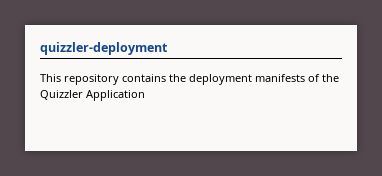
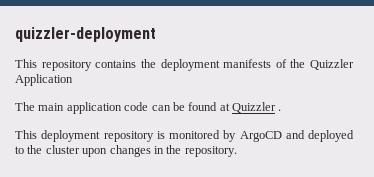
(145, 95) none -> [15,102,282,114] [15,130,354,142] [15,145,237,157] // The main application code can be found at Quizzler . // This deployment repository is monitored by ArgoCD and deployed to the cluster upon changes in the repository.

